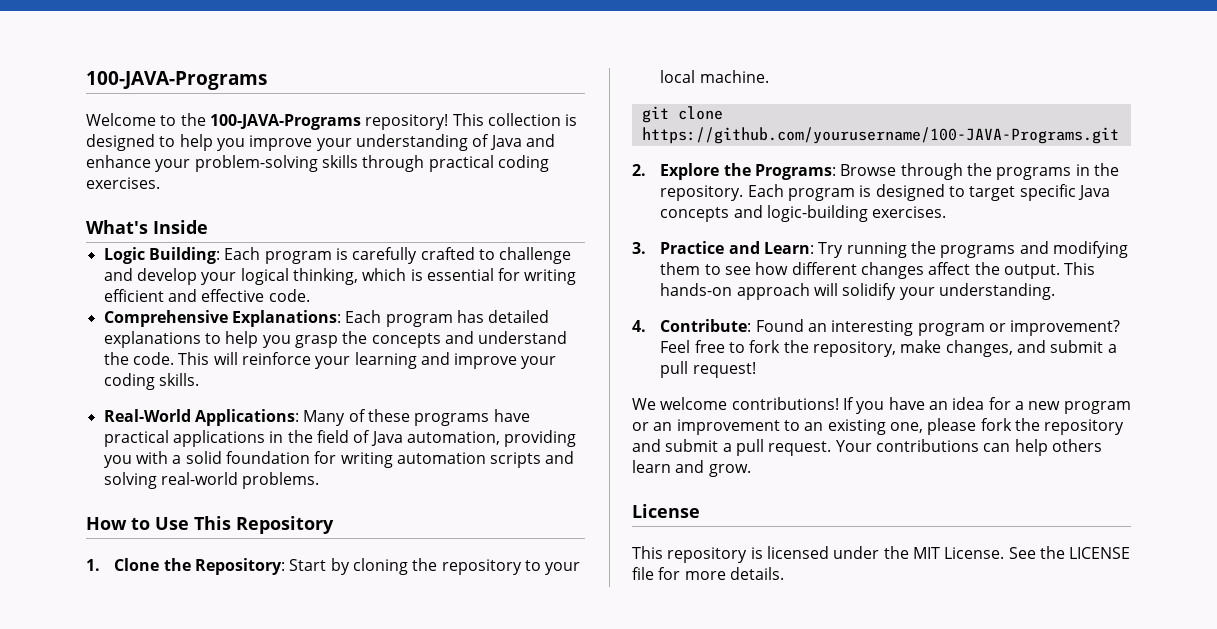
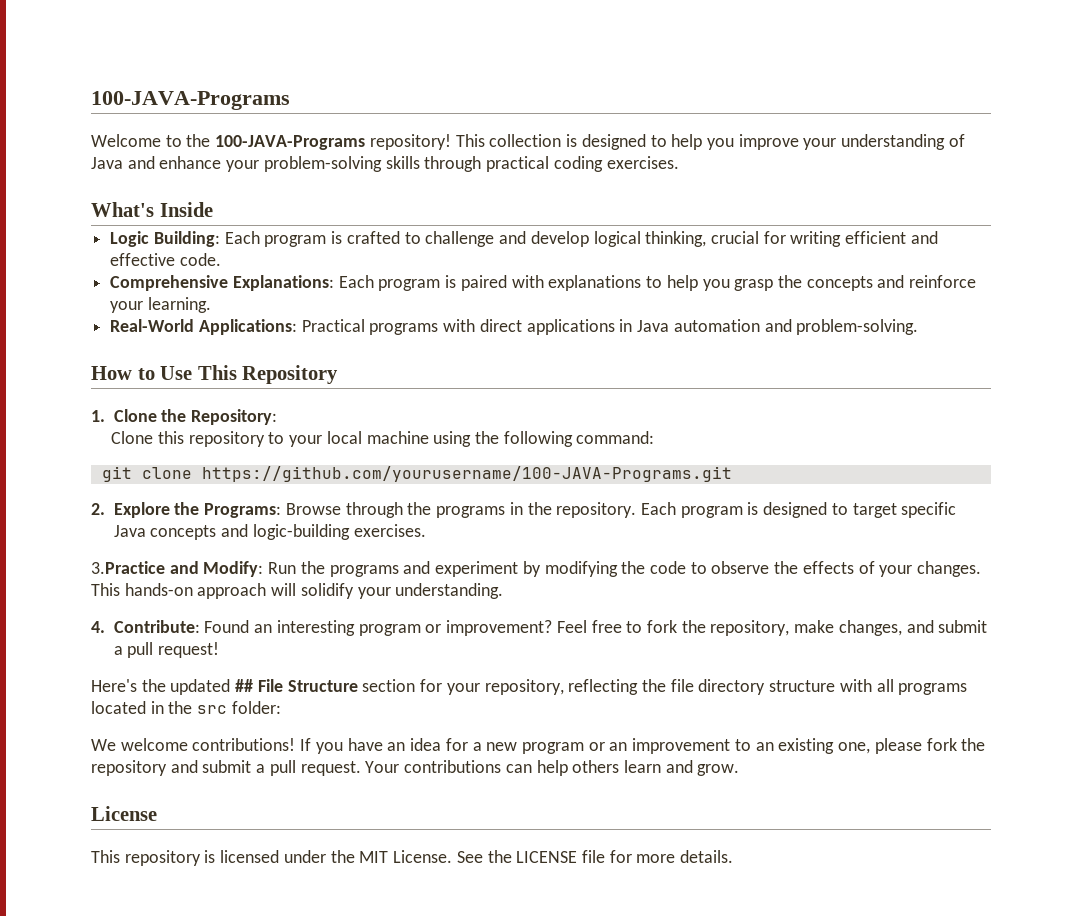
[352,247,418,264] carefully -> (343, 237) none
[201,272,237,285] your -> (589, 239) none
[362,268,494,281] which is essential -> [710,231,759,244] crucial
[456,310,550,323] has detailed -> [445,275,544,291] is paired with
[478,331,568,344] [103,352,557,369] [103,373,199,390] [103,409,530,426] [103,430,577,447] [103,451,575,468] [103,472,320,489] understand the code. This will reinforce your learning and improve your coding skills. // Real-World Applications: Many of these programs have practical applications in the field of Java automation, providing you with a solid foundation for writing automation scripts and solving real-world problems. -> [909,275,977,288] [110,297,211,313] [110,319,919,335] reinforce your learning. // Real-World Applications: Practical programs with direct applications in Java automation and problem-solving.
[289,558,581,575] [660,70,769,83] Start by cloning the repository to your local machine. -> [111,431,655,447] // Clone this repository to your local machine using the following command:
[632,241,1128,258] [660,262,1060,279] 3. Practice and Learn: Try running the programs and modifying them to see how different changes affect the output. -> [91,561,982,577] 3.Practice and Modify: Run the programs and experiment by modifying the code to observe the effects of your changes.
(756, 370) none -> [91,679,968,695] [91,701,281,714] // Here's the updated ## File Structure section for your repository, reflecting the file directory structure with all programs located in the src folder:

